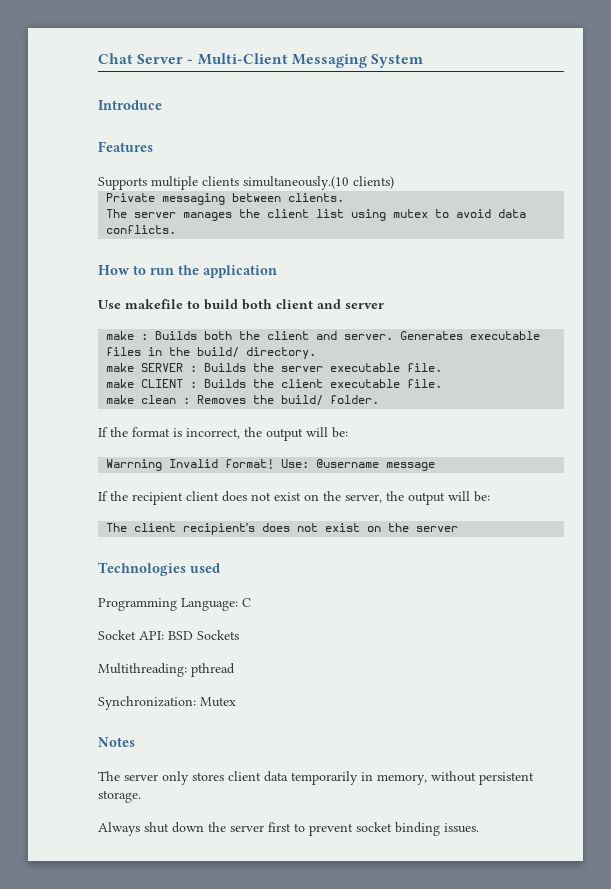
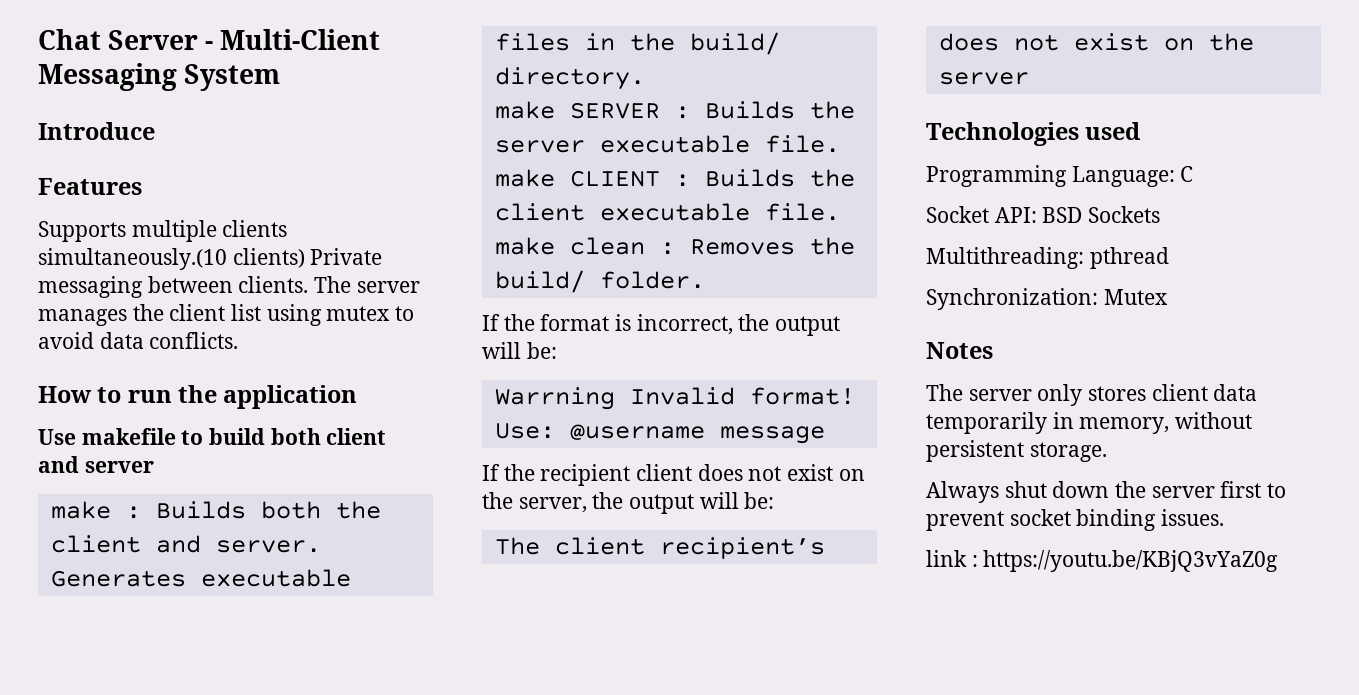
(394, 182) // -> (305, 258) none
(345, 197) // -> (309, 284) none
(479, 828) none -> [926,550,1279,572] // link : https://youtu.be/KBjQ3vYaZ0g

